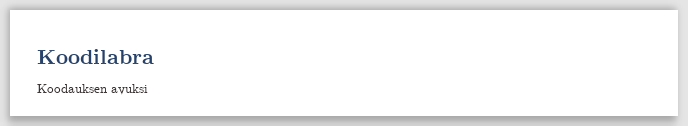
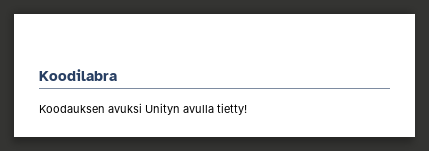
(148, 89) none -> [145,103,247,115] Unityn avulla tietty!

